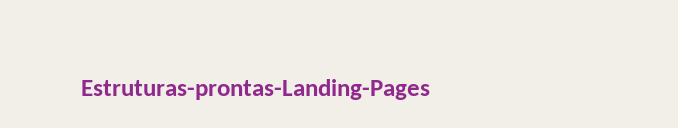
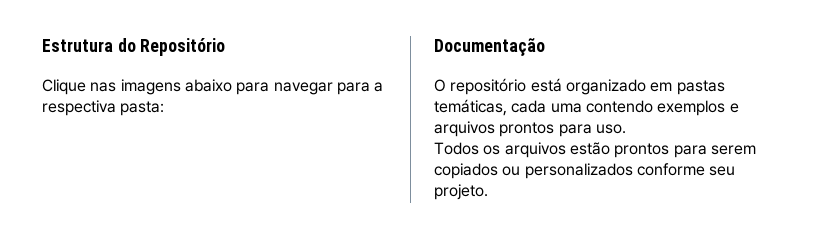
[81,79,430,100] Estruturas-prontas-Landing-Pages -> [42,38,226,56] [42,79,384,95] [42,100,165,116] [434,38,545,56] [434,78,725,95] [434,99,739,116] [434,121,626,137] [434,142,756,158] [434,163,736,179] [434,184,488,200] Estrutura do Repositório // Clique nas imagens abaixo para navegar para a respectiva pasta: // Documentação // O repositório está organizado em pastas temáticas, cada uma contendo exemplos e arquivos prontos para uso. // Todos os arquivos estão prontos para serem copiados ou personalizados conforme seu projeto.

